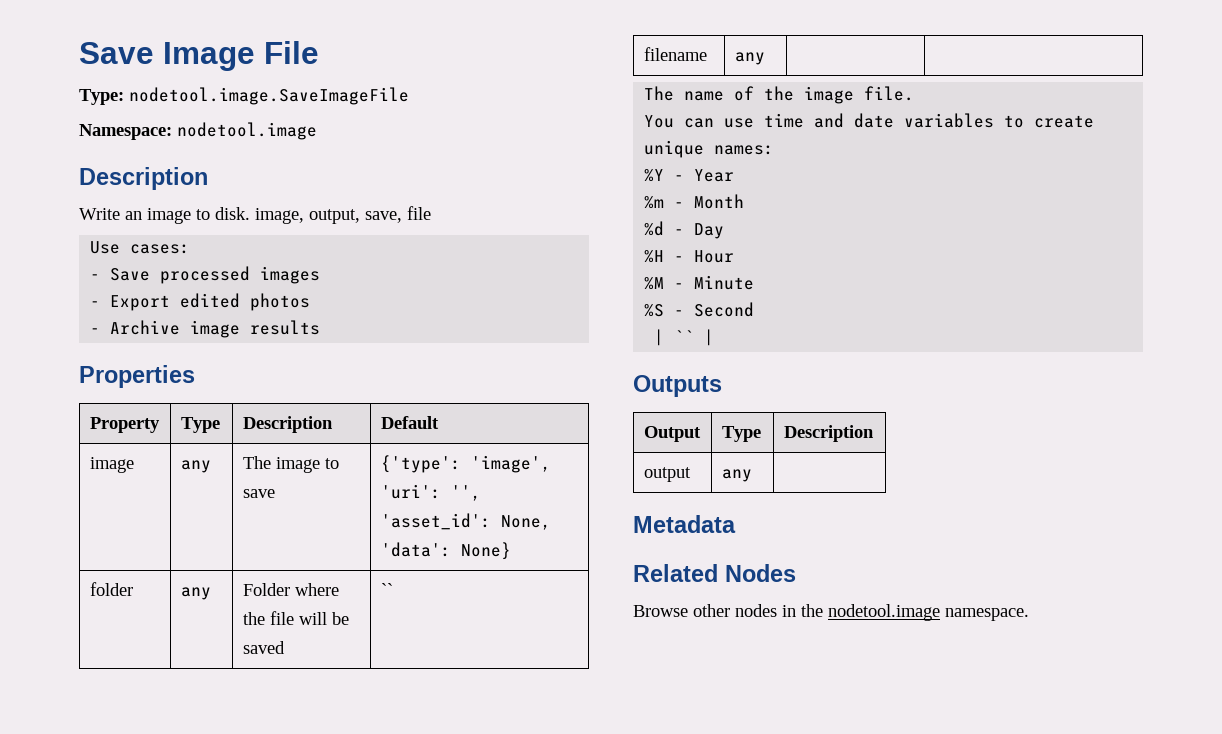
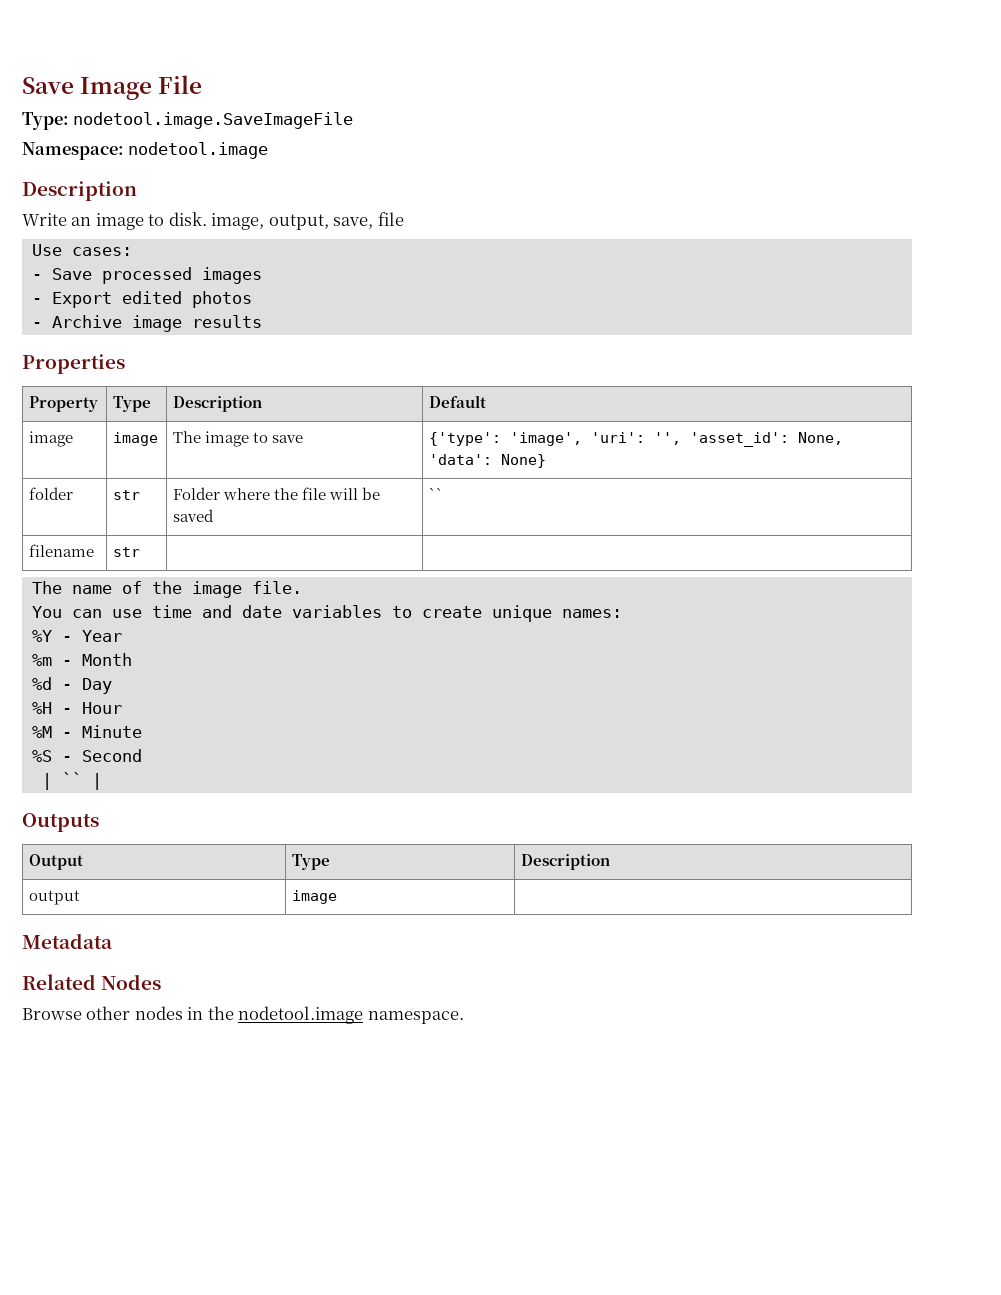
[180,460,211,473] any -> [113,432,159,446] image
[180,587,211,600] any -> [113,490,141,500] str
[734,52,765,65] any -> [113,547,141,557] str
[721,469,752,482] any -> [292,890,338,904] image

